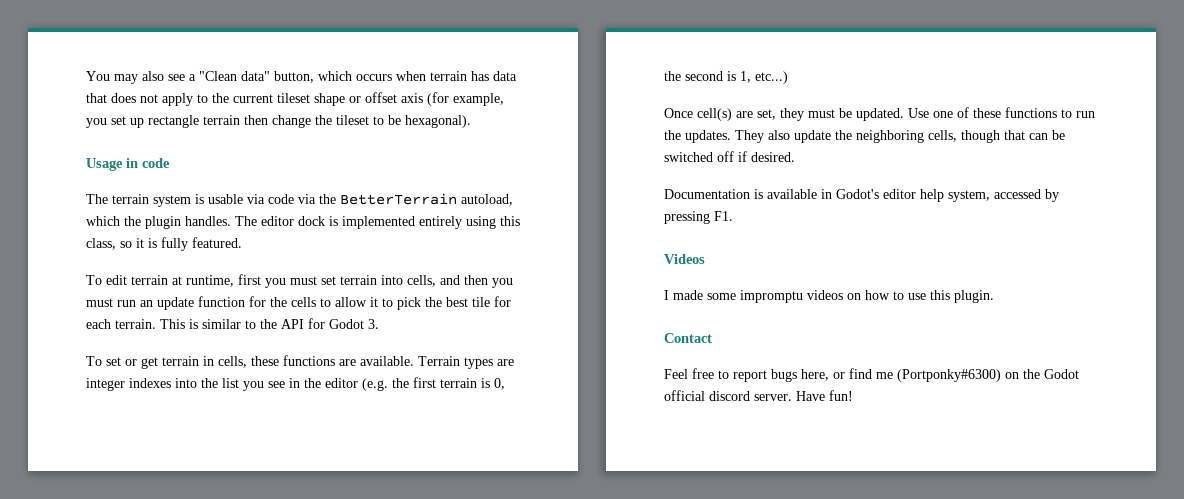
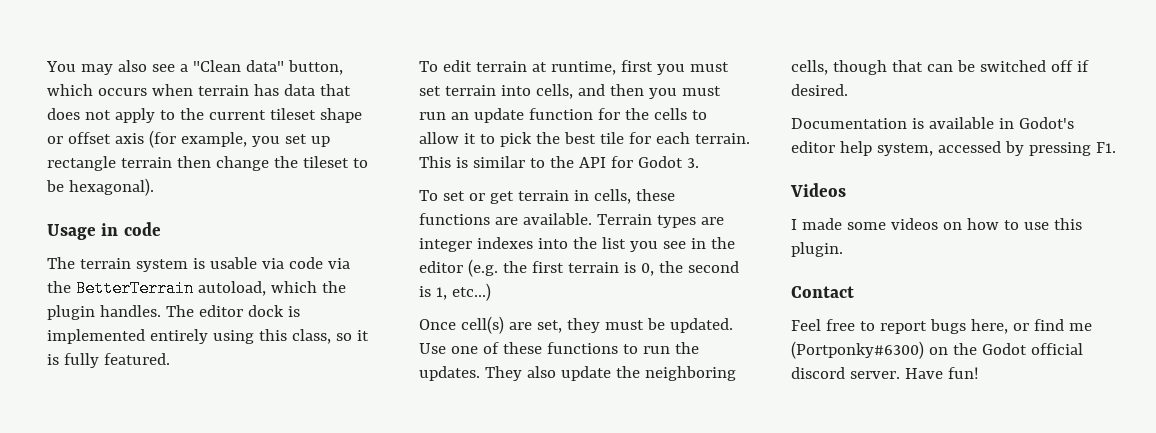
[740,290,803,303] impromptu -> (886, 226) none

